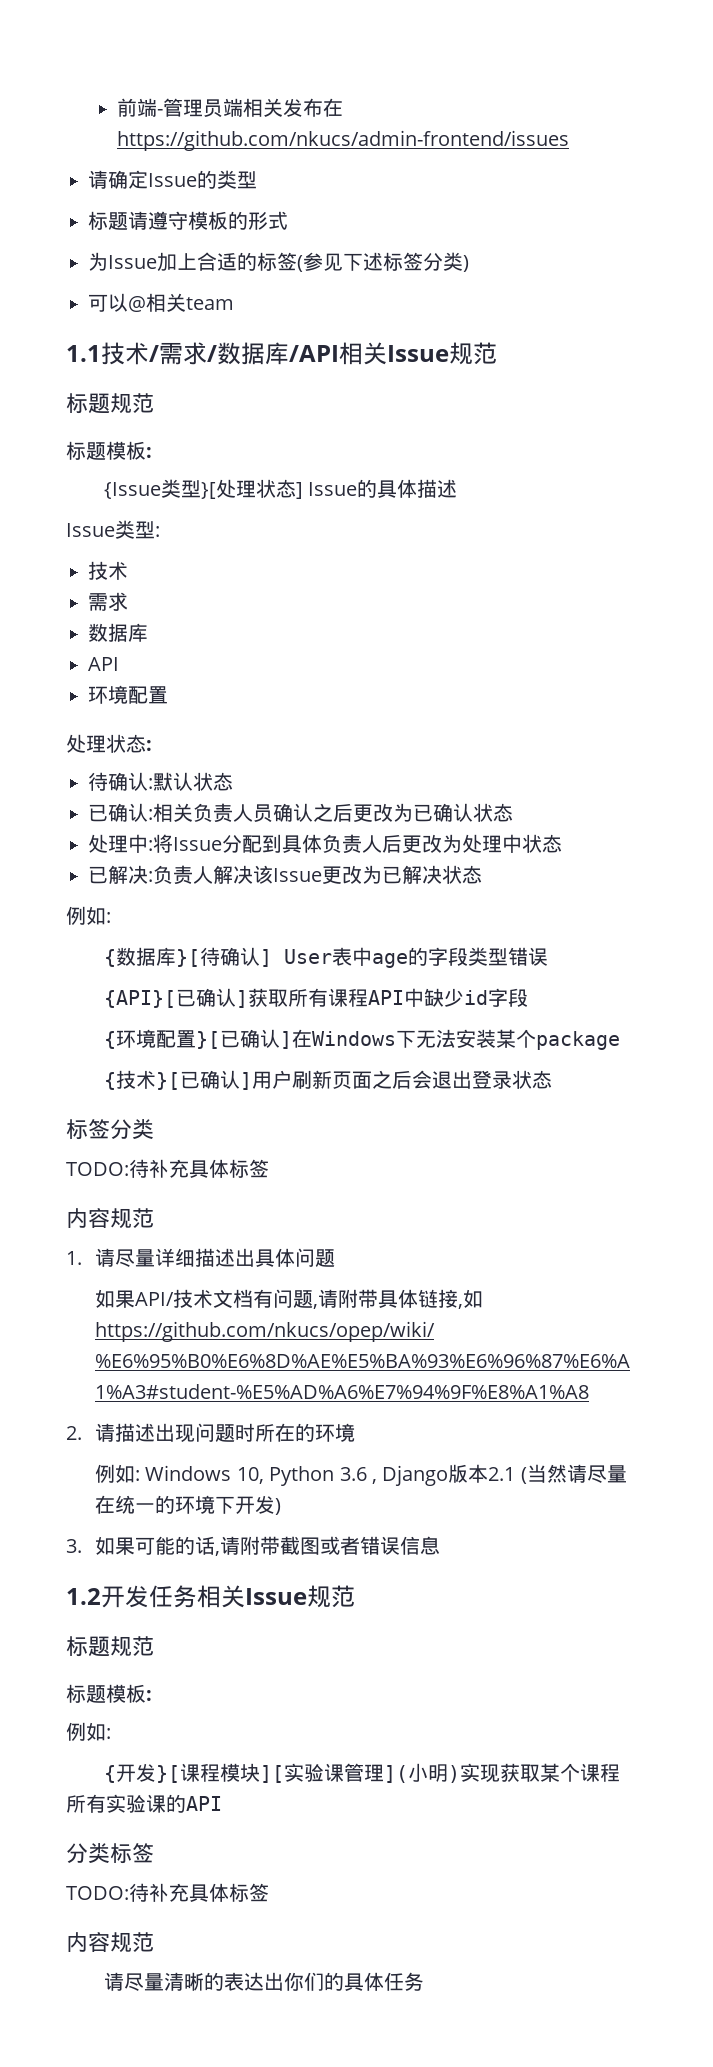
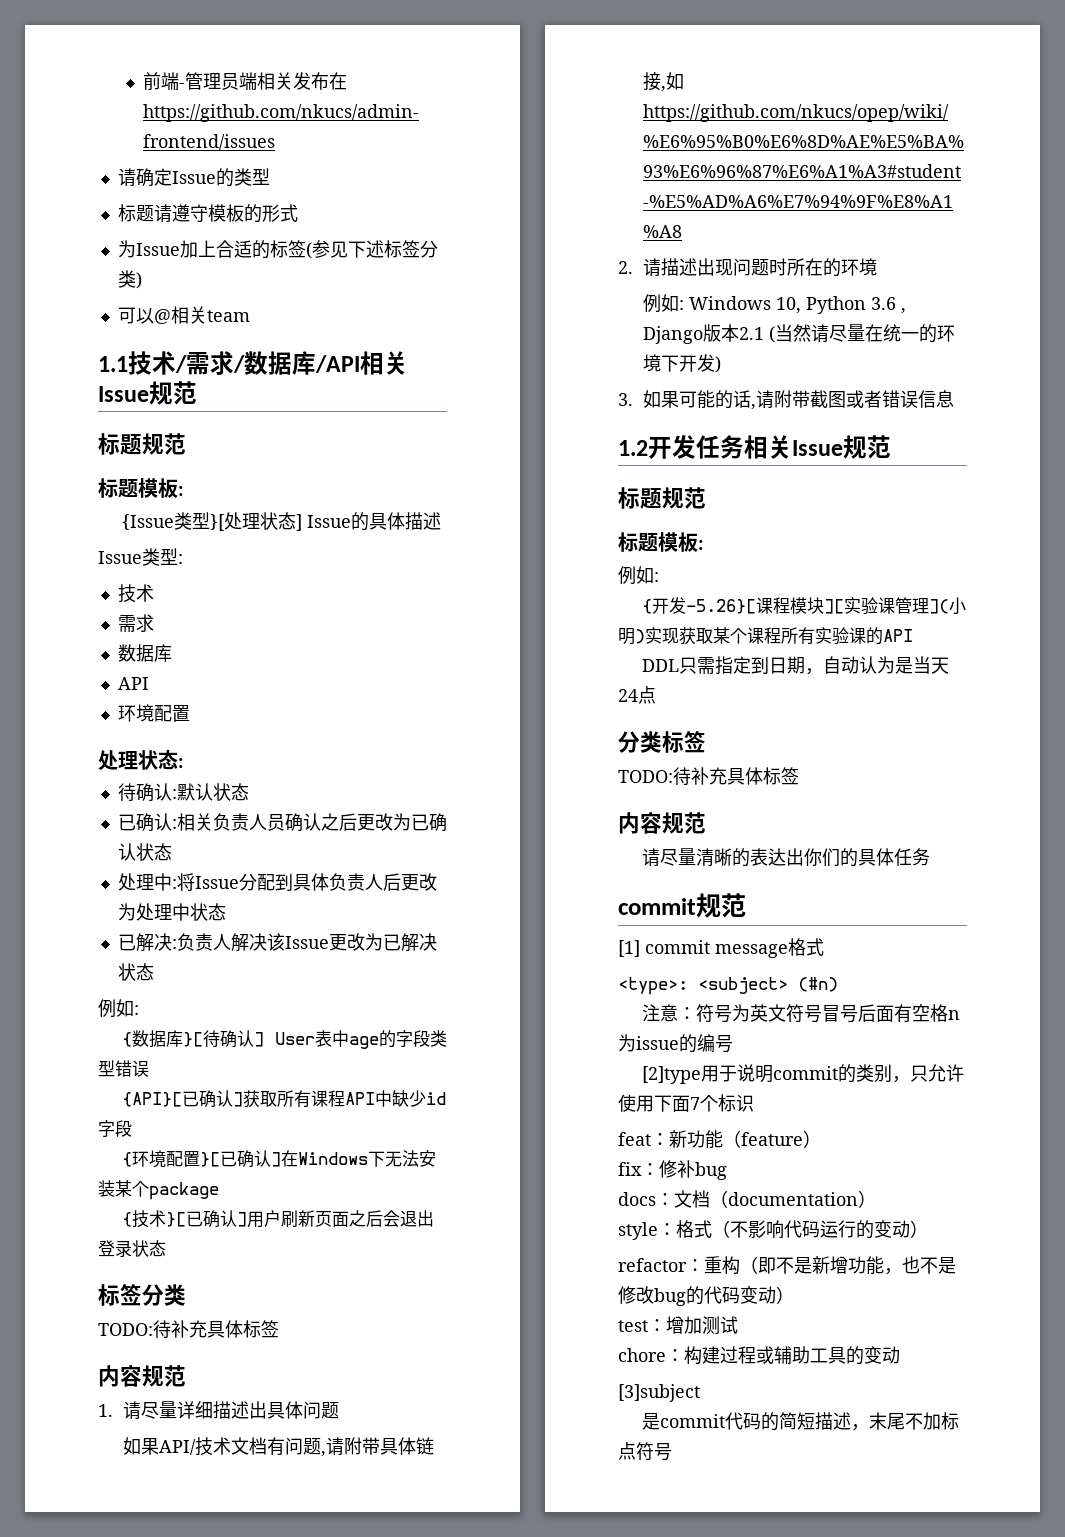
[155,1765,180,1783] }[ -> [685,599,756,614] -5.26}[
(222, 1803) none -> [641,656,949,675] [618,686,656,704] // DDL只需指定到日期，自动认为是当天24点
(424, 1981) none -> [618,893,746,918] [618,938,824,958] [618,977,838,995] [641,1004,960,1023] [618,1034,733,1053] [641,1064,964,1084] [618,1094,754,1112] [618,1130,821,1149] [618,1160,727,1180] [618,1190,876,1208] [618,1220,928,1240] [618,1256,956,1275] [618,1286,794,1306] [618,1316,738,1335] [618,1346,900,1365] [618,1384,700,1402] [641,1412,959,1431] [618,1442,672,1461] // commit规范 // [1] commit message格式 // <type>: <subject> (#n) // 注意：符号为英文符号冒号后面有空格n为issue的编号 // [2]type用于说明commit的类别，只允许使用下面7个标识 // feat：新功能（feature） // fix：修补bug // docs：文档（documentation） // style：格式（不影响代码运行的变动） // refactor：重构（即不是新增功能，也不是修改bug的代码变动） // test：增加测试 // chore：构建过程或辅助工具的变动 // [3]subject // 是commit代码的简短描述，末尾不加标点符号

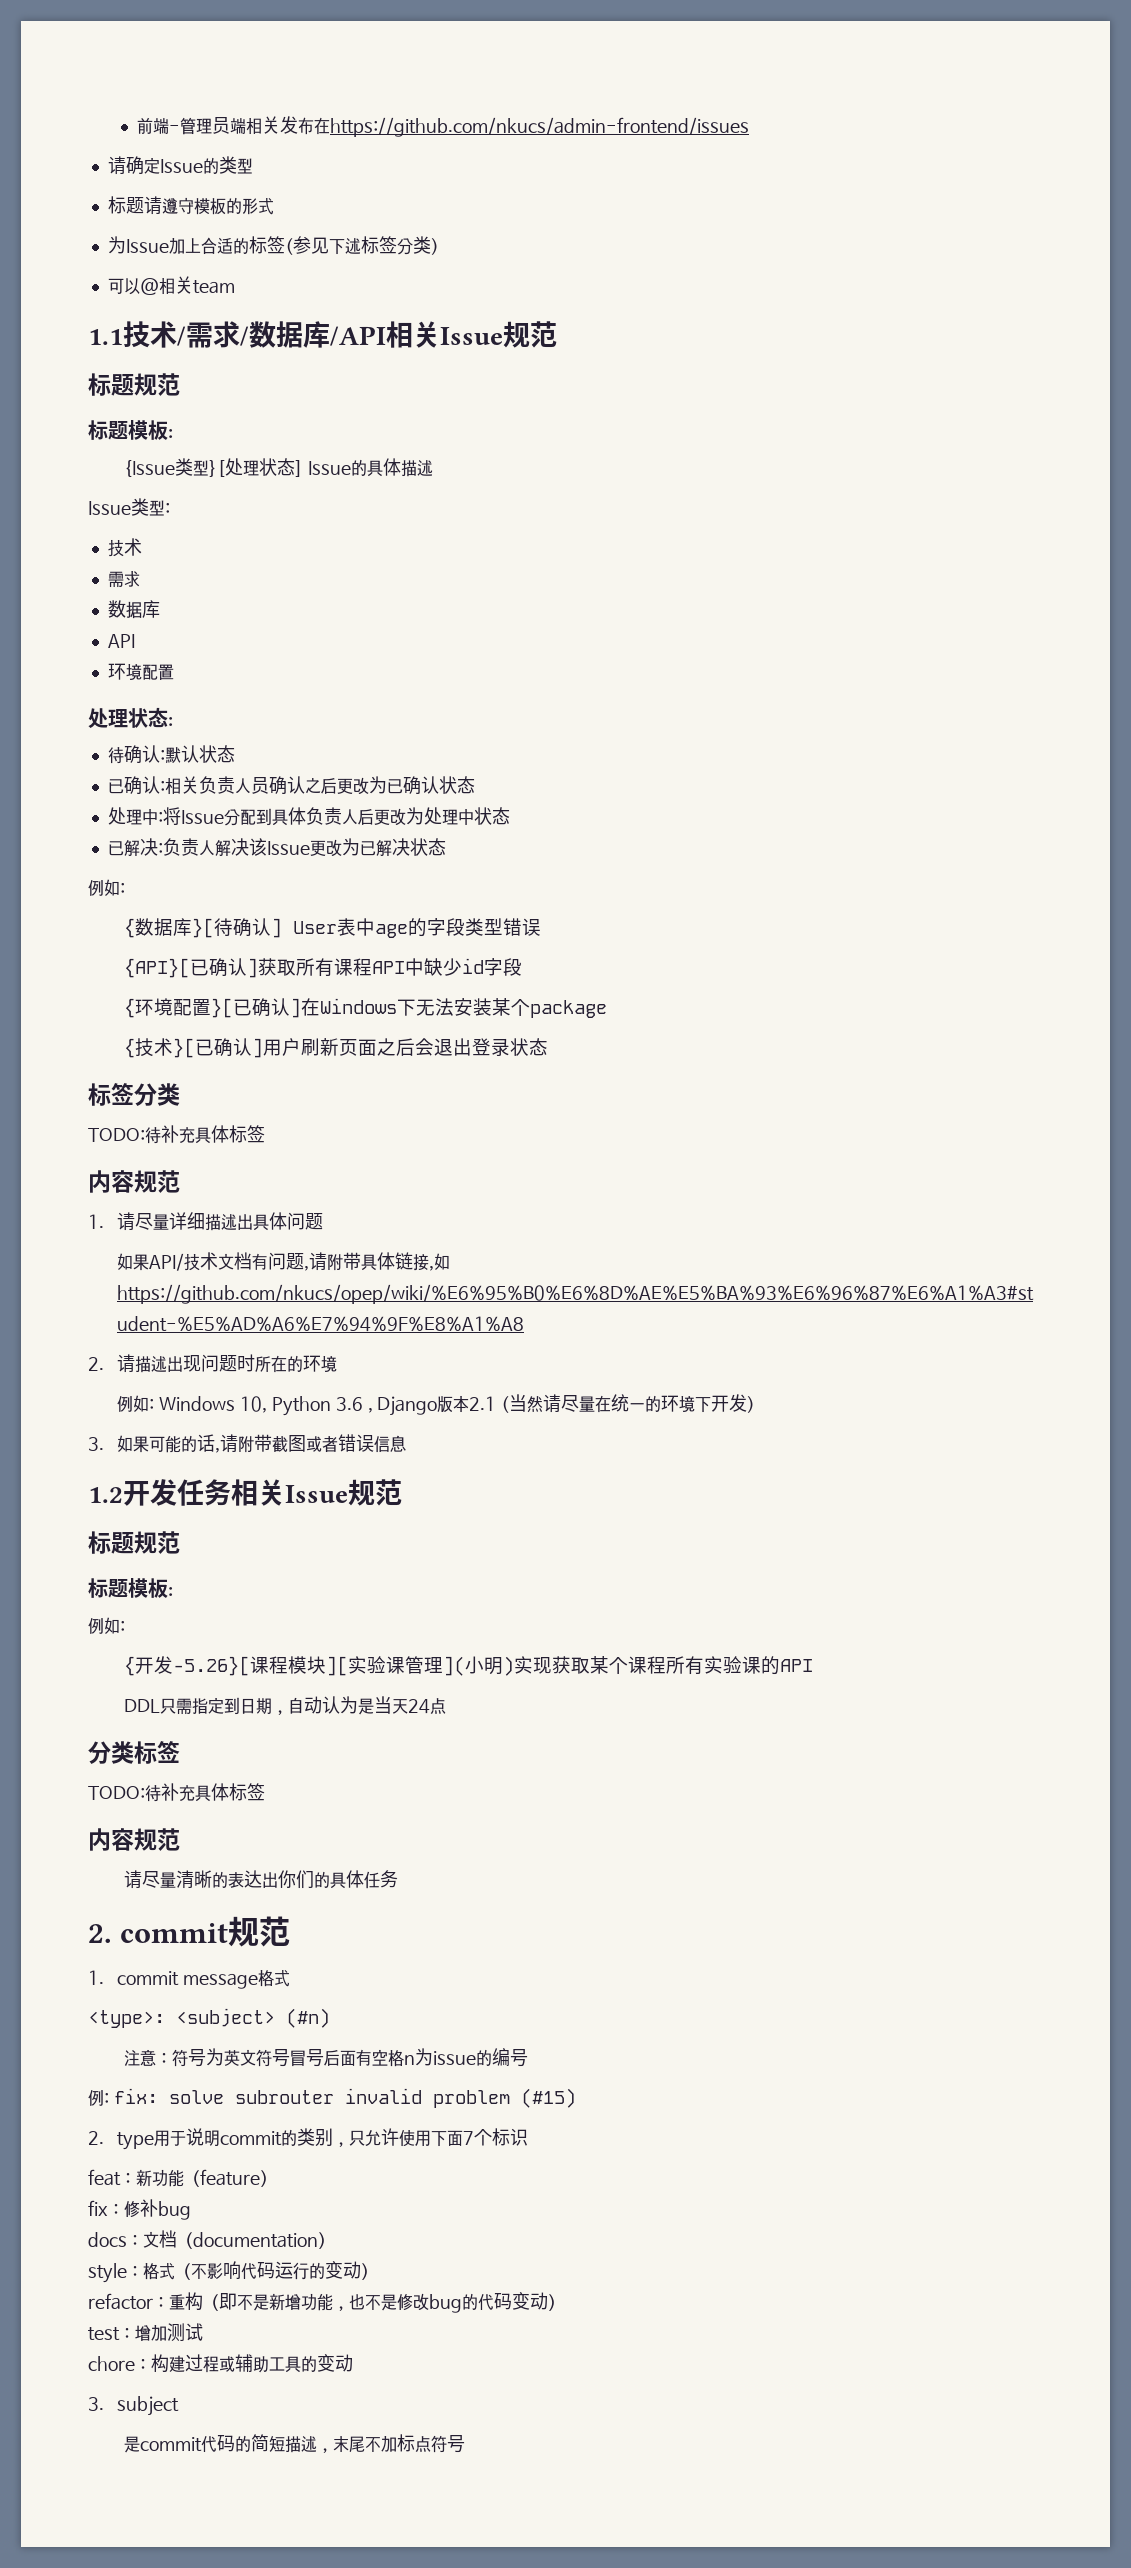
(930, 857) none -> [88,1924,112,1943] 2.
[618,940,640,957] [1] -> [88,1970,104,1985] 1.
[641,1066,701,1084] [2]type -> [88,2088,576,2108] [88,2131,155,2150] 例: fix: solve subrouter invalid problem (#15) // 2. type
[618,1384,700,1402] [3]subject -> [88,2396,180,2416] 3. subject

